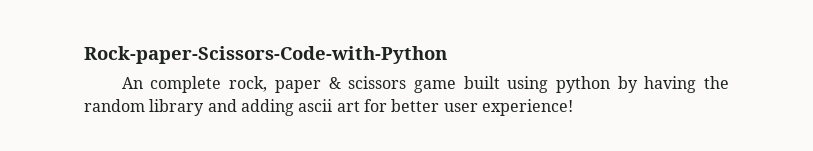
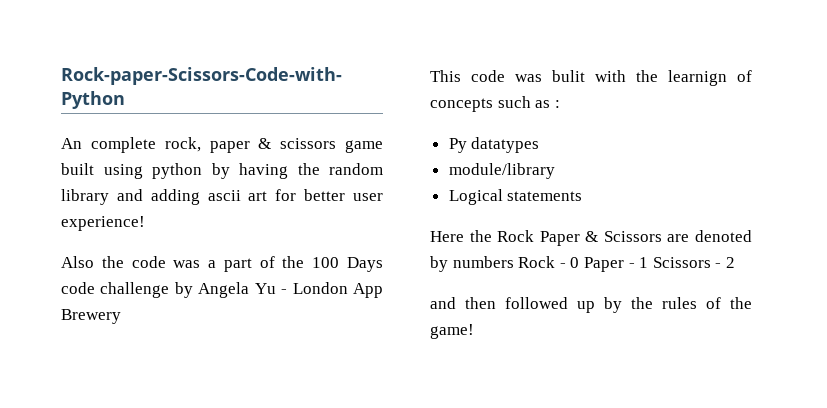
(573, 107) none -> [61,256,383,272] [61,282,383,298] [61,309,121,324] [430,70,752,86] [430,96,560,112] [448,137,540,153] [448,163,555,179] [448,189,583,205] [430,230,752,246] [430,256,735,272] [430,297,752,313] [430,324,474,339] // Also the code was a part of the 100 Days code challenge by Angela Yu - London App Brewery // This code was bulit with the learnign of concepts such as : // Py datatypes // module/library // Logical statements // Here the Rock Paper & Scissors are denoted by numbers Rock - 0 Paper - 1 Scissors - 2 // and then followed up by the rules of the game!

